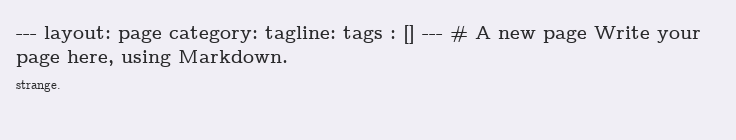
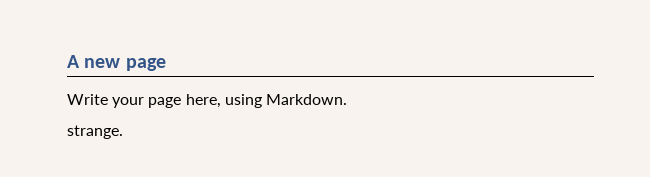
[16,25,468,44] --- layout: page category: tagline: tags : [] --- # -> (67, 61) none
(587, 36) none -> (166, 64) //

